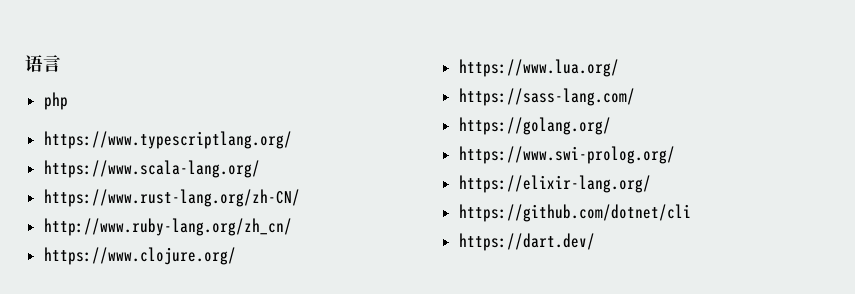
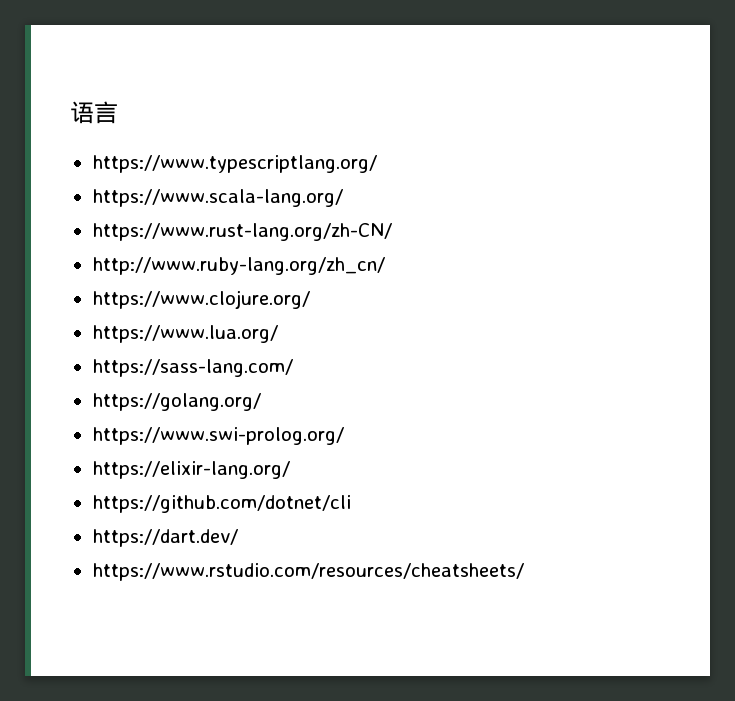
[43,92,68,110] // php -> (118, 112) none
(595, 242) none -> [92,563,524,581] // https://www.rstudio.com/resources/cheatsheets/

